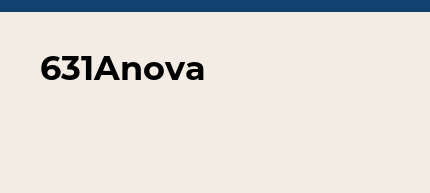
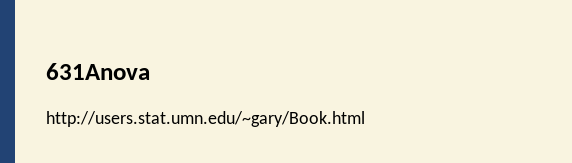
(206, 68) none -> [46,111,365,127] // http://users.stat.umn.edu/~gary/Book.html

